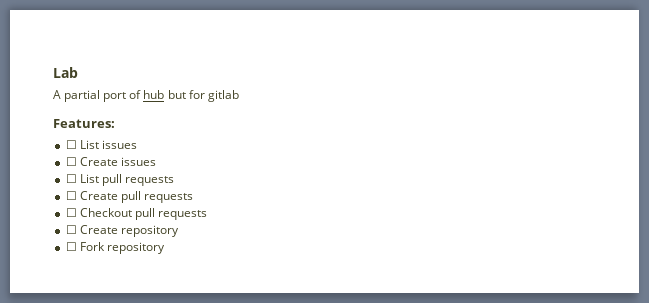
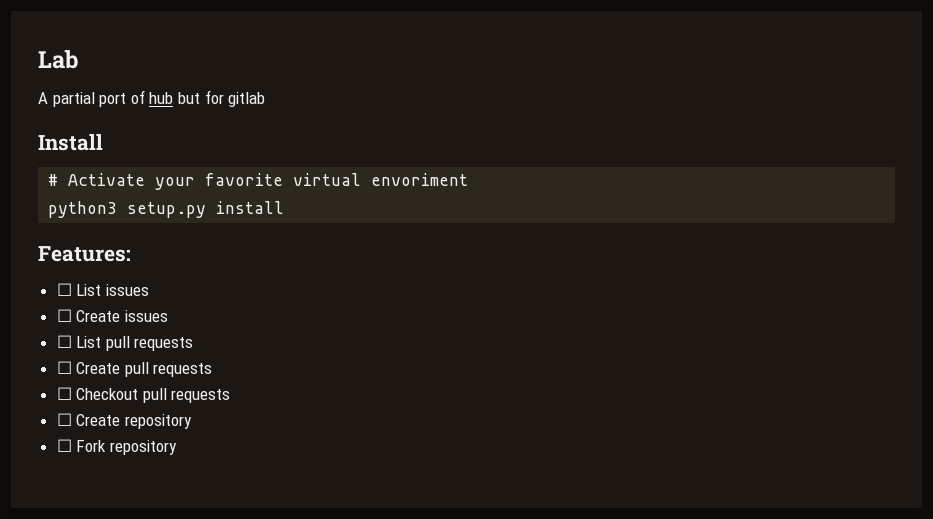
(239, 96) none -> [38,134,103,151] [48,173,469,190] [48,201,285,218] // Install // # Activate your favorite virtual envoriment // python3 setup.py install

